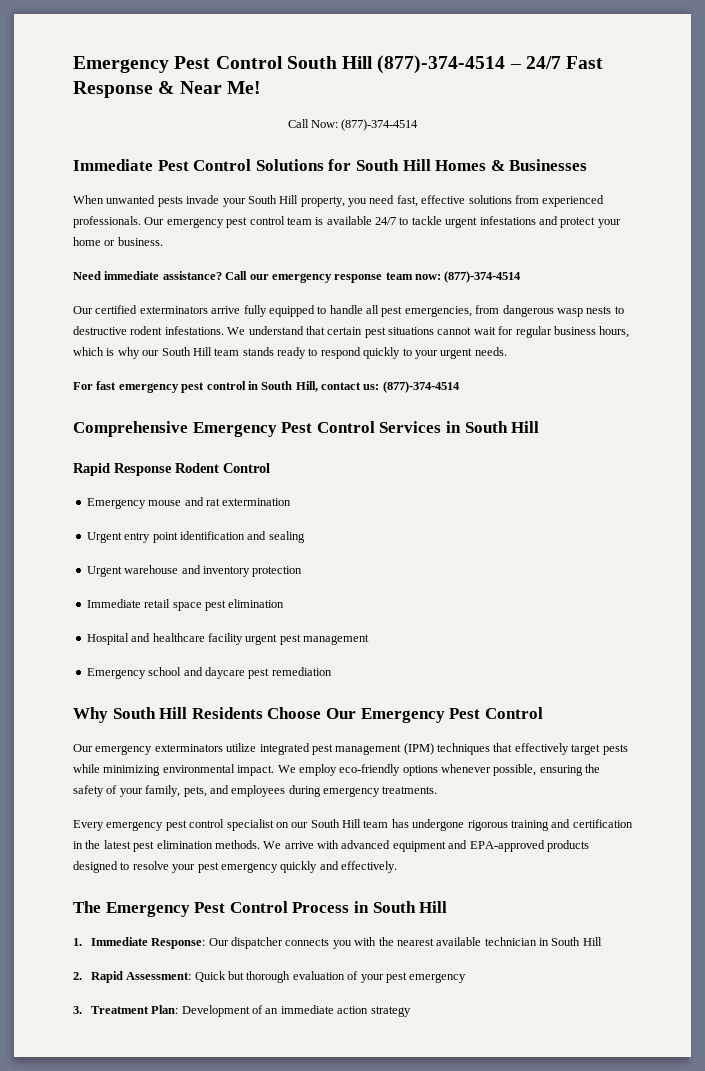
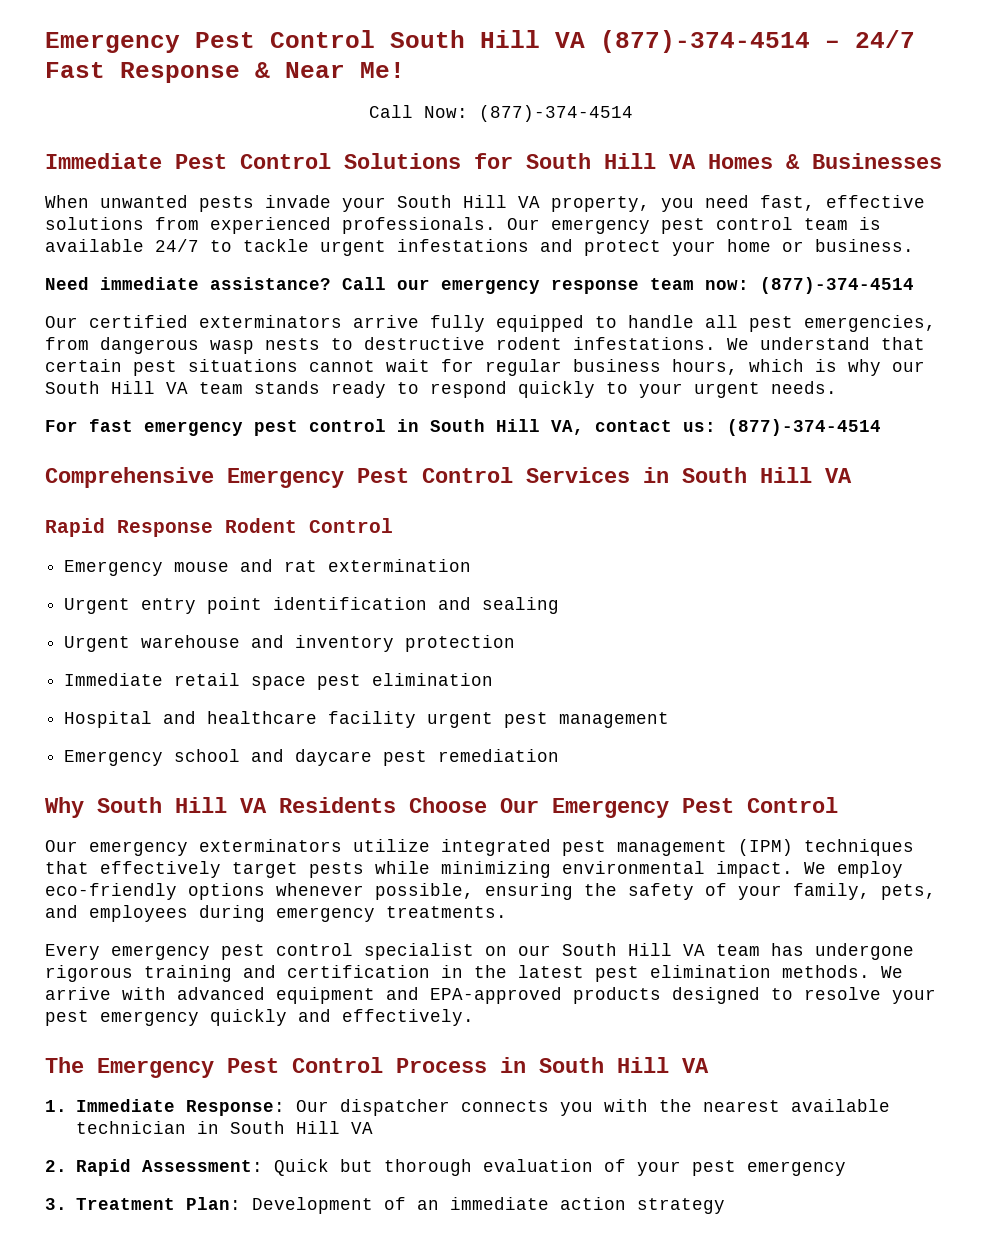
(374, 62) none -> [555,32,585,48] VA
(431, 165) none -> [669,154,696,169] VA
(299, 199) none -> [518,196,540,208] VA
(212, 351) none -> [166,382,188,394] VA
[295,381,318,392] Hill, -> [496,419,584,435] Hill VA,
(540, 427) none -> [825,468,852,483] VA
(188, 713) none -> [240,798,267,813] VA
(361, 823) none -> [683,944,705,956] VA
(448, 907) none -> [682,1058,709,1073] VA
(602, 941) none -> [350,1122,373,1134] VA

